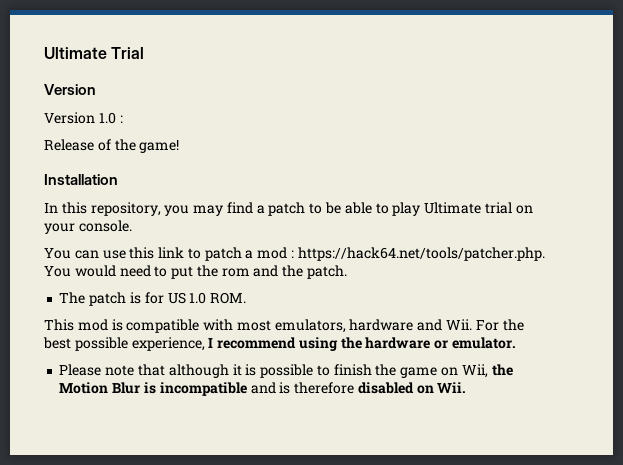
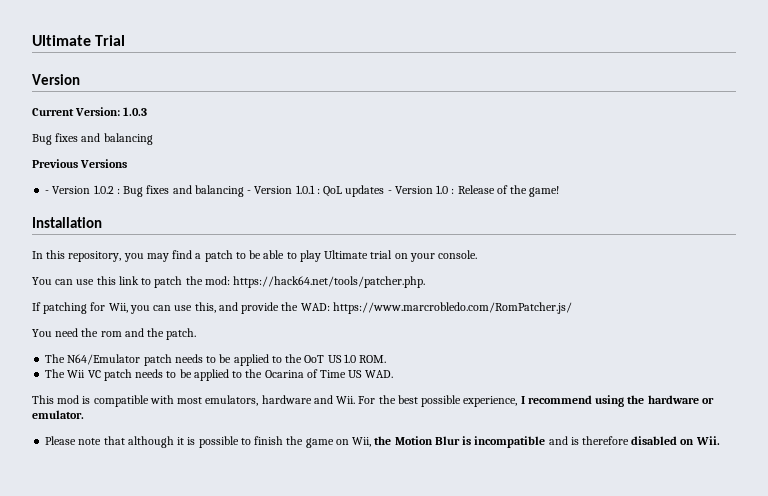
(96, 89) none -> [32,107,148,116] [32,133,153,145] [32,159,128,168] [45,185,392,197] Current Version: 1.0.3 // Bug fixes and balancing // Previous Versions // - Version 1.0.2 : Bug fixes and balancing - Version 1.0.1 : QoL updates -
(123, 119) // -> (455, 191) none
[245,247,545,261] [44,265,194,279] a mod : https://hack64.net/tools/patcher.php. You would need to put -> [185,276,426,288] [32,302,572,314] [32,328,79,337] the mod: https://hack64.net/tools/patcher.php. // If patching for Wii, you can use this, and provide the WAD: https://www.marcrobledo.com/RomPatcher.js/ // You need
[89,292,247,306] patch is for US 1.0 ROM. -> [67,354,387,366] [45,369,393,381] N64/Emulator patch needs to be applied to the OoT US 1.0 ROM. // The Wii VC patch needs to be applied to the Ocarina of Time US WAD.

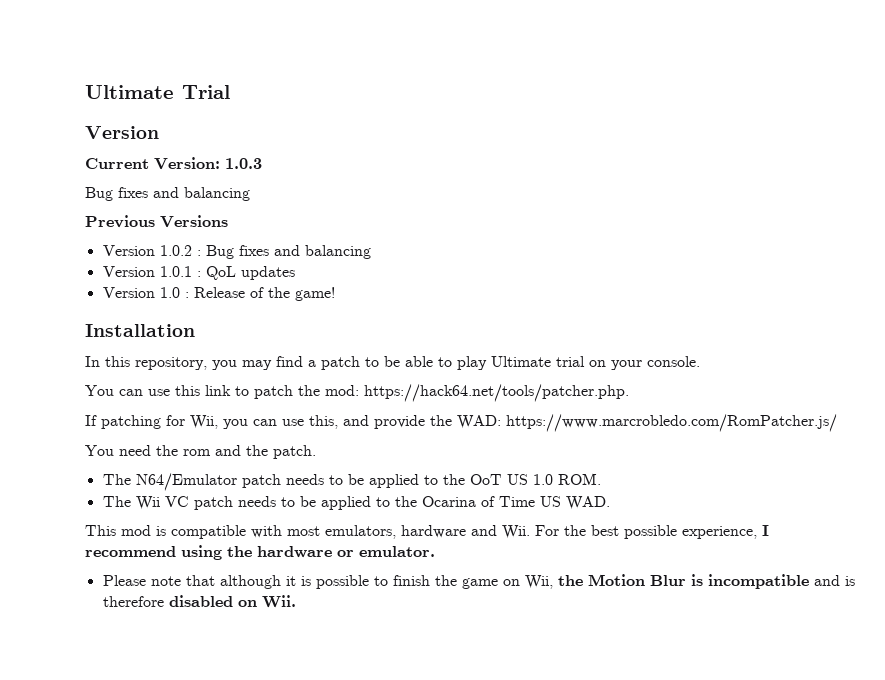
[45,190,50,194] - -> (228, 221) none
[247,190,252,194] - -> (371, 252) //
[387,190,392,194] - -> (295, 273) //

